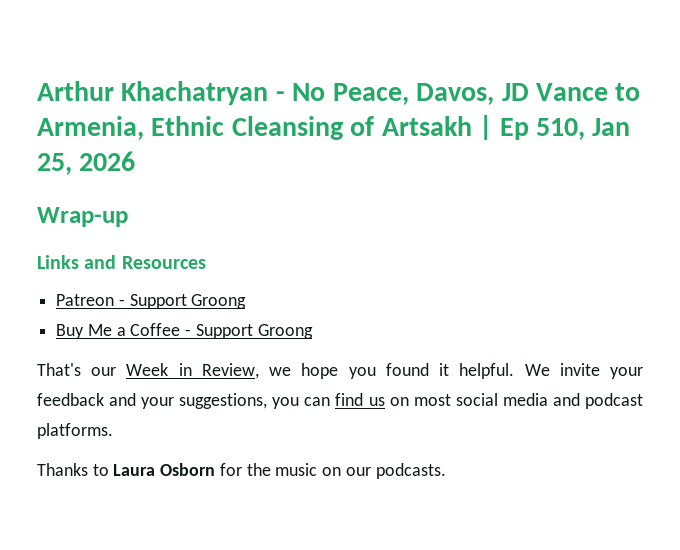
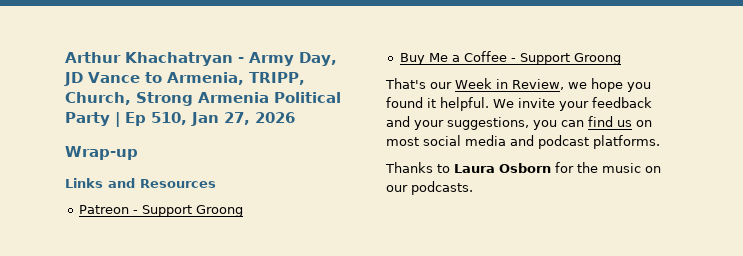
[292,83,495,105] No Peace, Davos, -> [249,52,337,66] Army Day,
[151,116,472,140] Ethnic Cleansing of Artsakh -> [249,72,305,85] [65,92,341,106] [65,112,110,126] TRIPP, Church, Strong Armenia Political Party
[37,153,72,175] 25, -> [224,112,250,125] 27,

